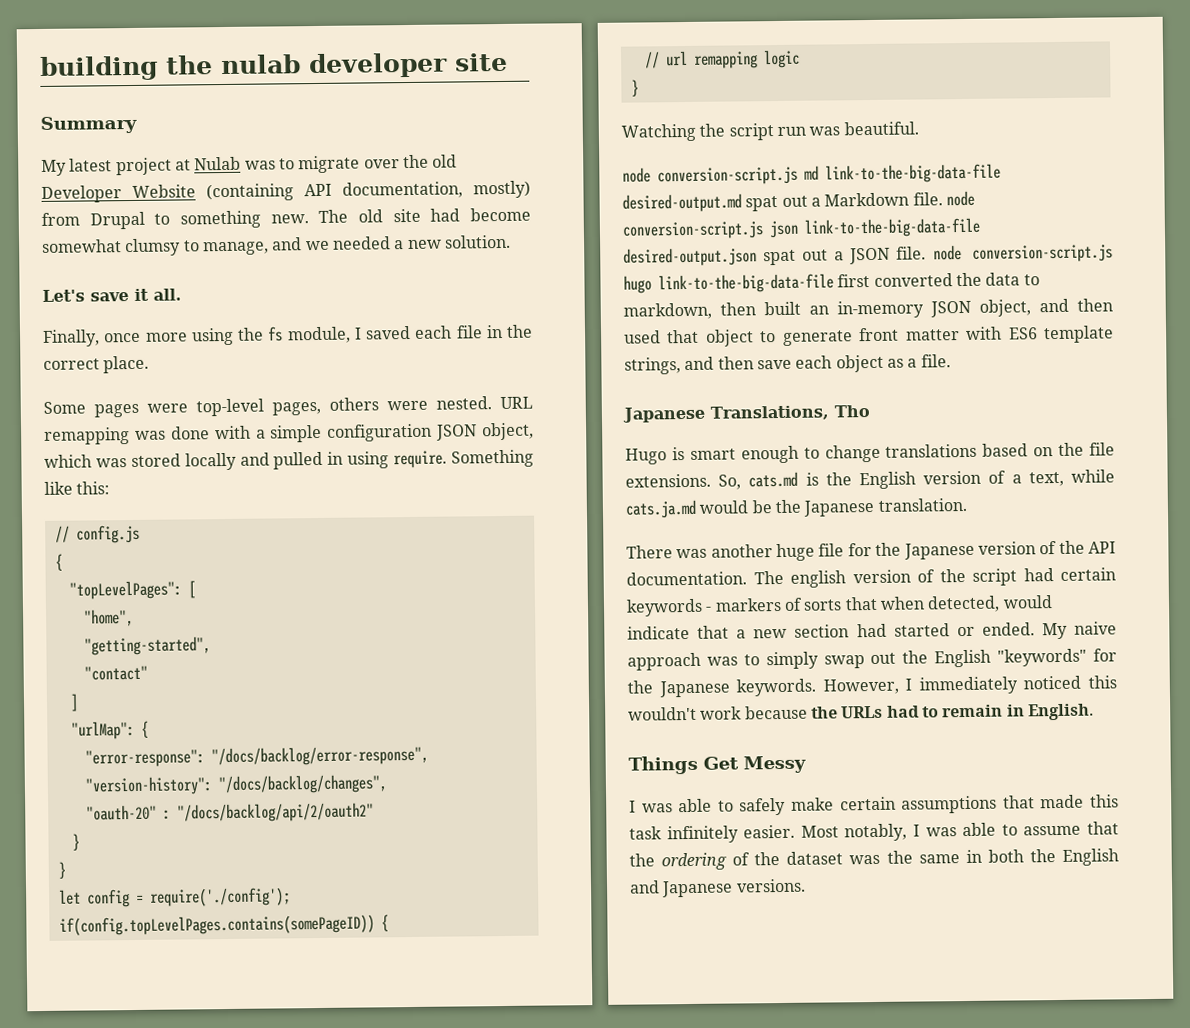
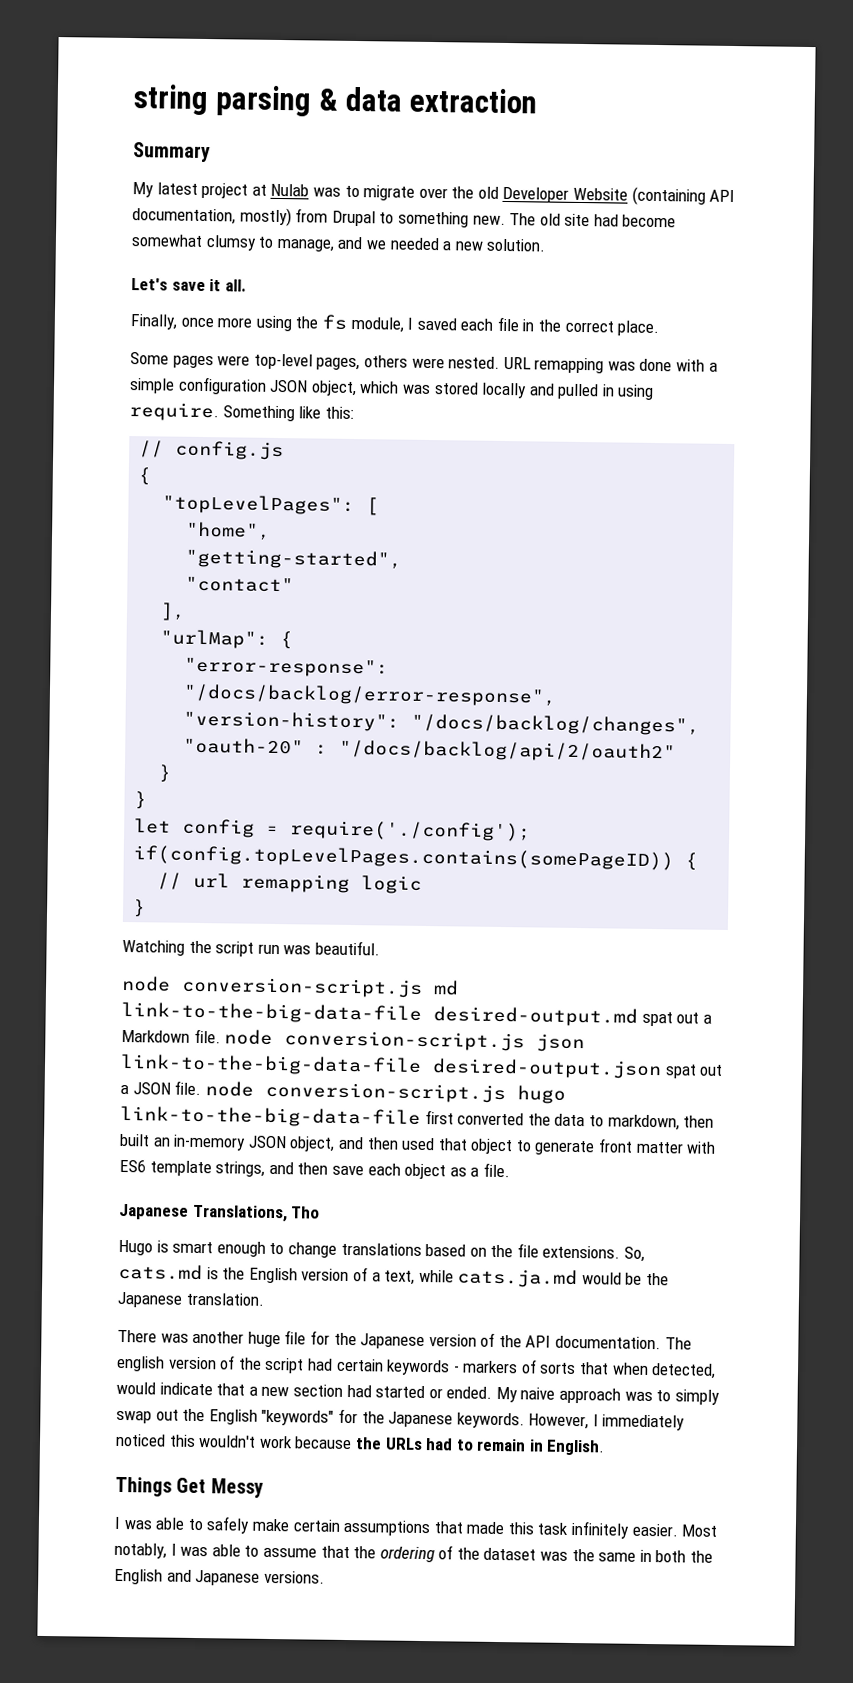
[40,52,508,81] building the nulab developer site -> [133,84,538,117] string parsing & data extraction
[69,693,79,712] ] -> [160,602,187,621] ],

